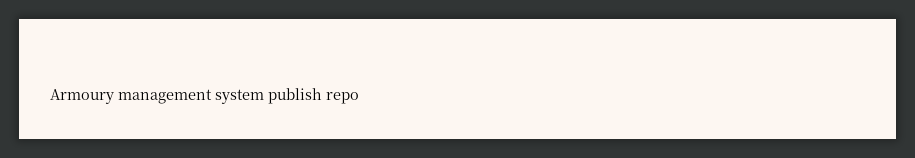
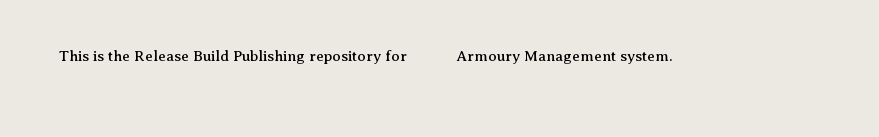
[50,88,359,104] Armoury management system publish repo -> [59,50,674,64] This is the Release Build Publishing repository for Armoury Management system.

